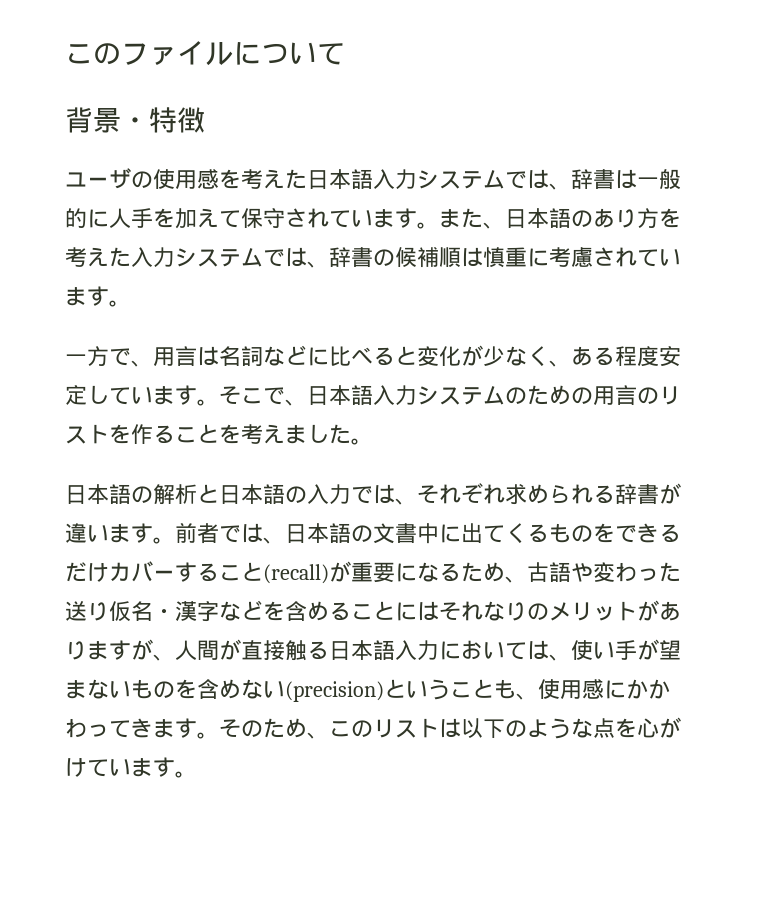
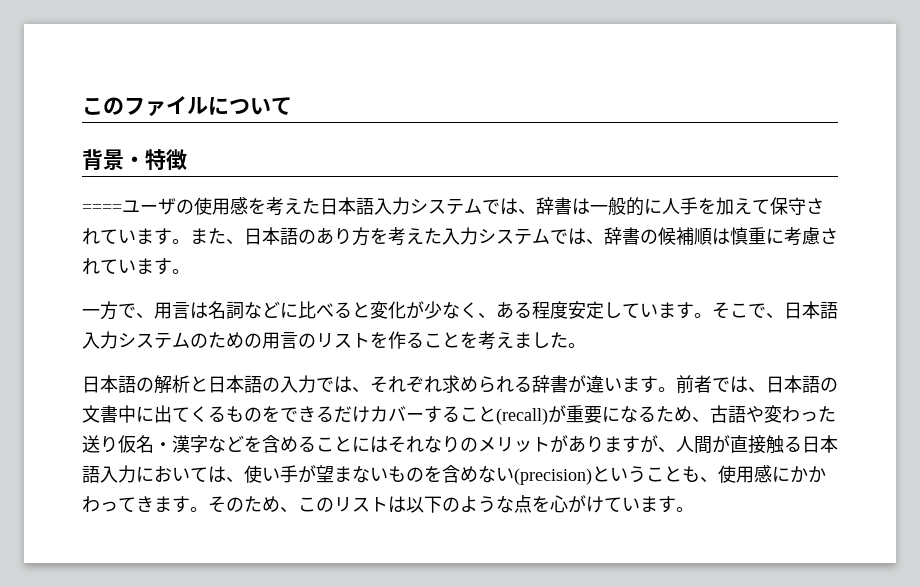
(205, 120) none -> [82,204,122,213] ====

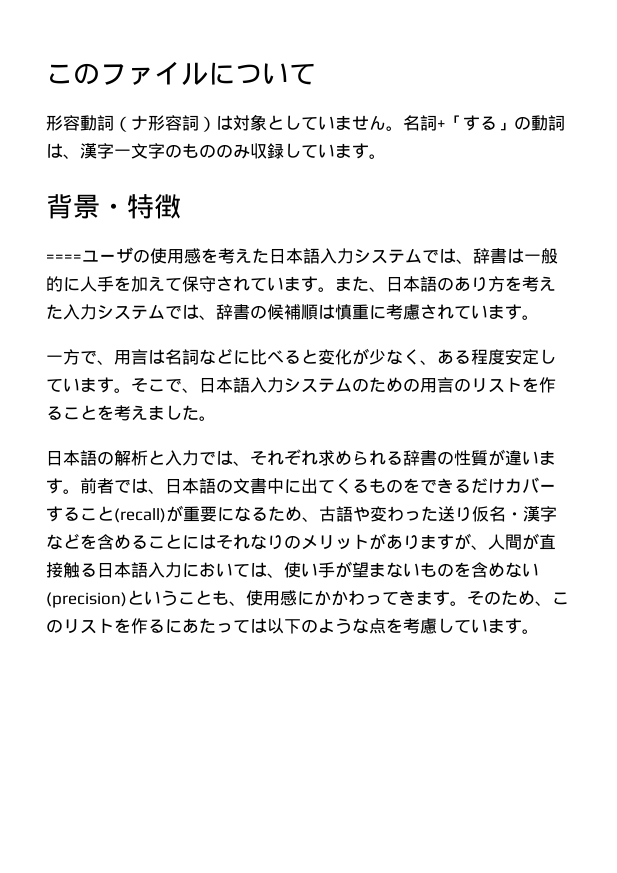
(292, 106) none -> [46,114,565,132] [46,143,386,159] // 形容動詞（ナ形容詞）は対象としていません。名詞+「する」の動詞は、漢字一文字のもののみ収録しています。
[208,375,280,393] 日本語の -> (165, 457) none
(568, 384) none -> [437,450,488,466] の性質
(388, 504) none -> [114,618,250,634] を作るにあたって
[550,495,604,513] 心がけ -> [403,618,454,634] 考慮し

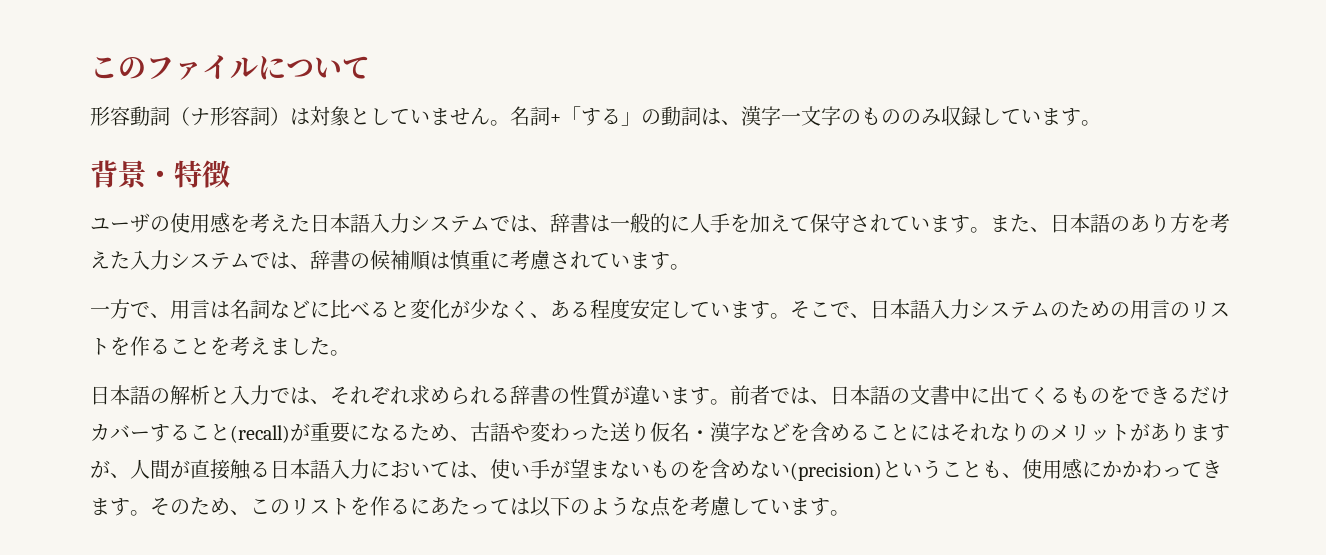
[46,254,82,262] ==== -> (230, 174) none

